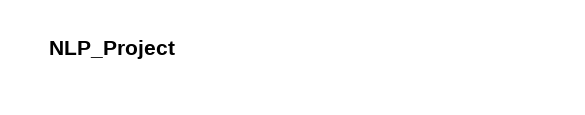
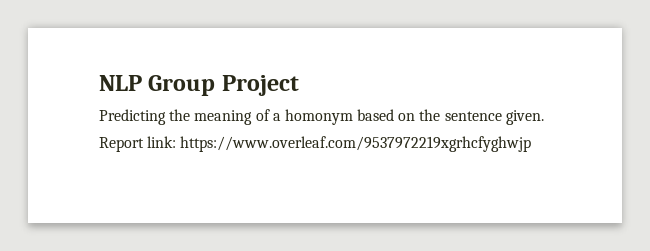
[49,40,175,59] NLP_Project -> [99,75,299,96] [99,109,544,125] [99,136,532,152] NLP Group Project // Predicting the meaning of a homonym based on the sentence given. // Report link: https://www.overleaf.com/9537972219xgrhcfyghwjp

